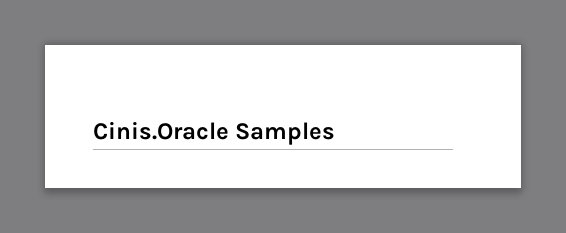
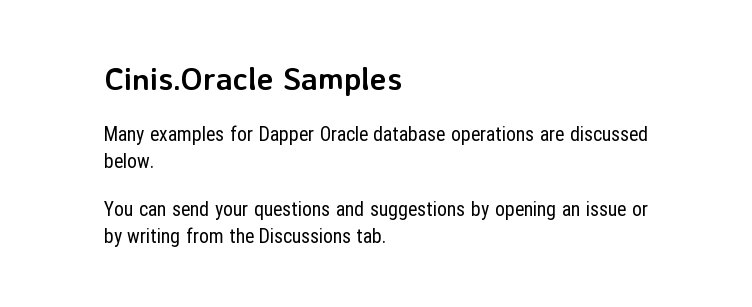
(336, 133) none -> [104,125,648,145] [104,153,154,168] [104,201,648,220] [104,227,387,247] // Many examples for Dapper Oracle database operations are discussed below. // You can send your questions and suggestions by opening an issue or by writing from the Discussions tab.

